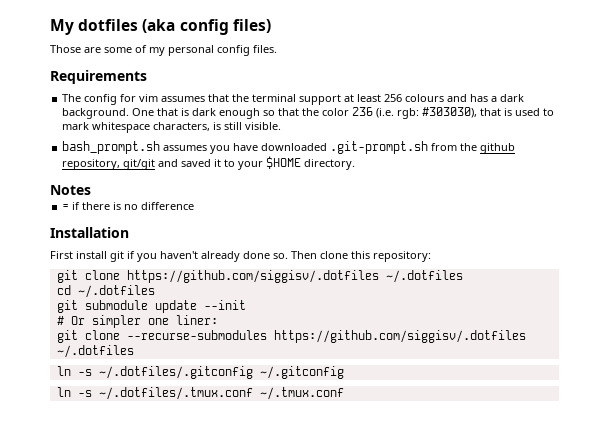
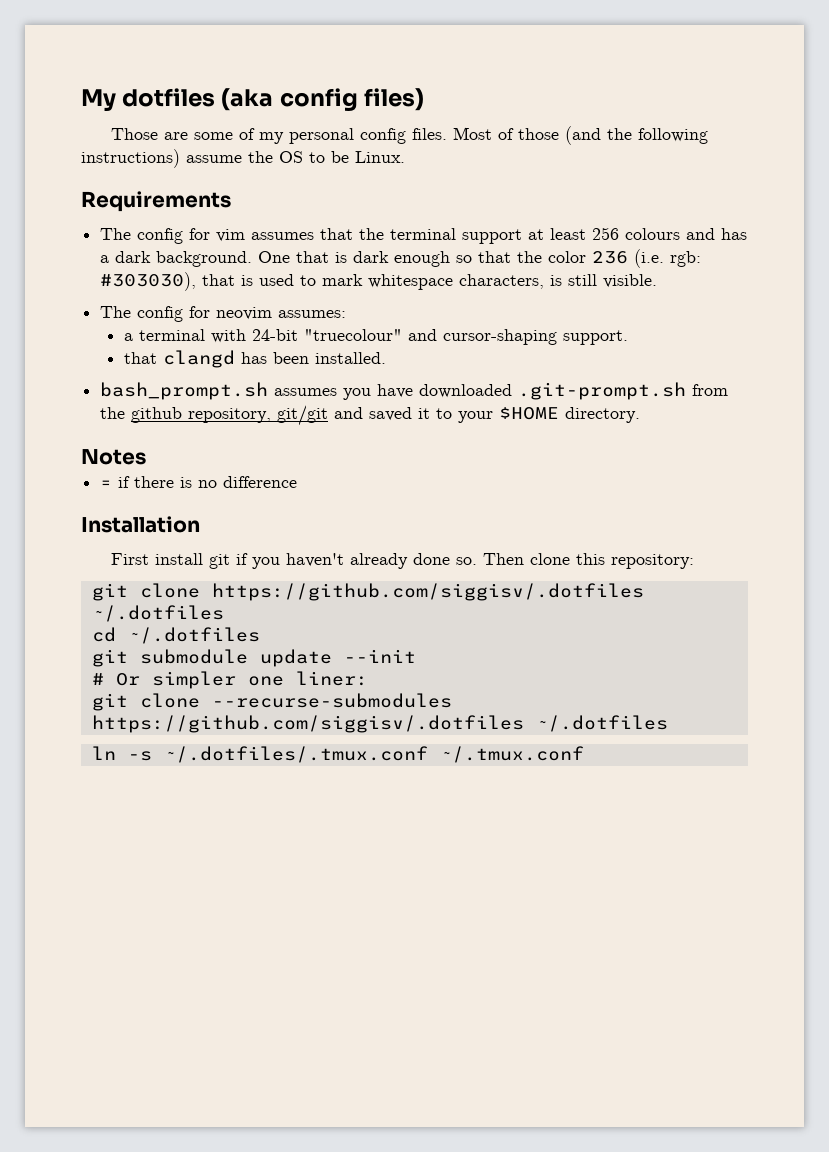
(277, 49) none -> [453,126,709,145] [81,149,405,168] Most of those (and the following instructions) assume the OS to be Linux.
(282, 126) none -> [100,306,347,322] [124,329,629,345] [124,350,387,368] // The config for neovim assumes: // a terminal with 24-bit "truecolour" and cursor-shaping support. // that clangd has been installed.
[56,366,344,379] // ln -s ~/.dotfiles/.gitconfig ~/.gitconfig -> (668, 723) none

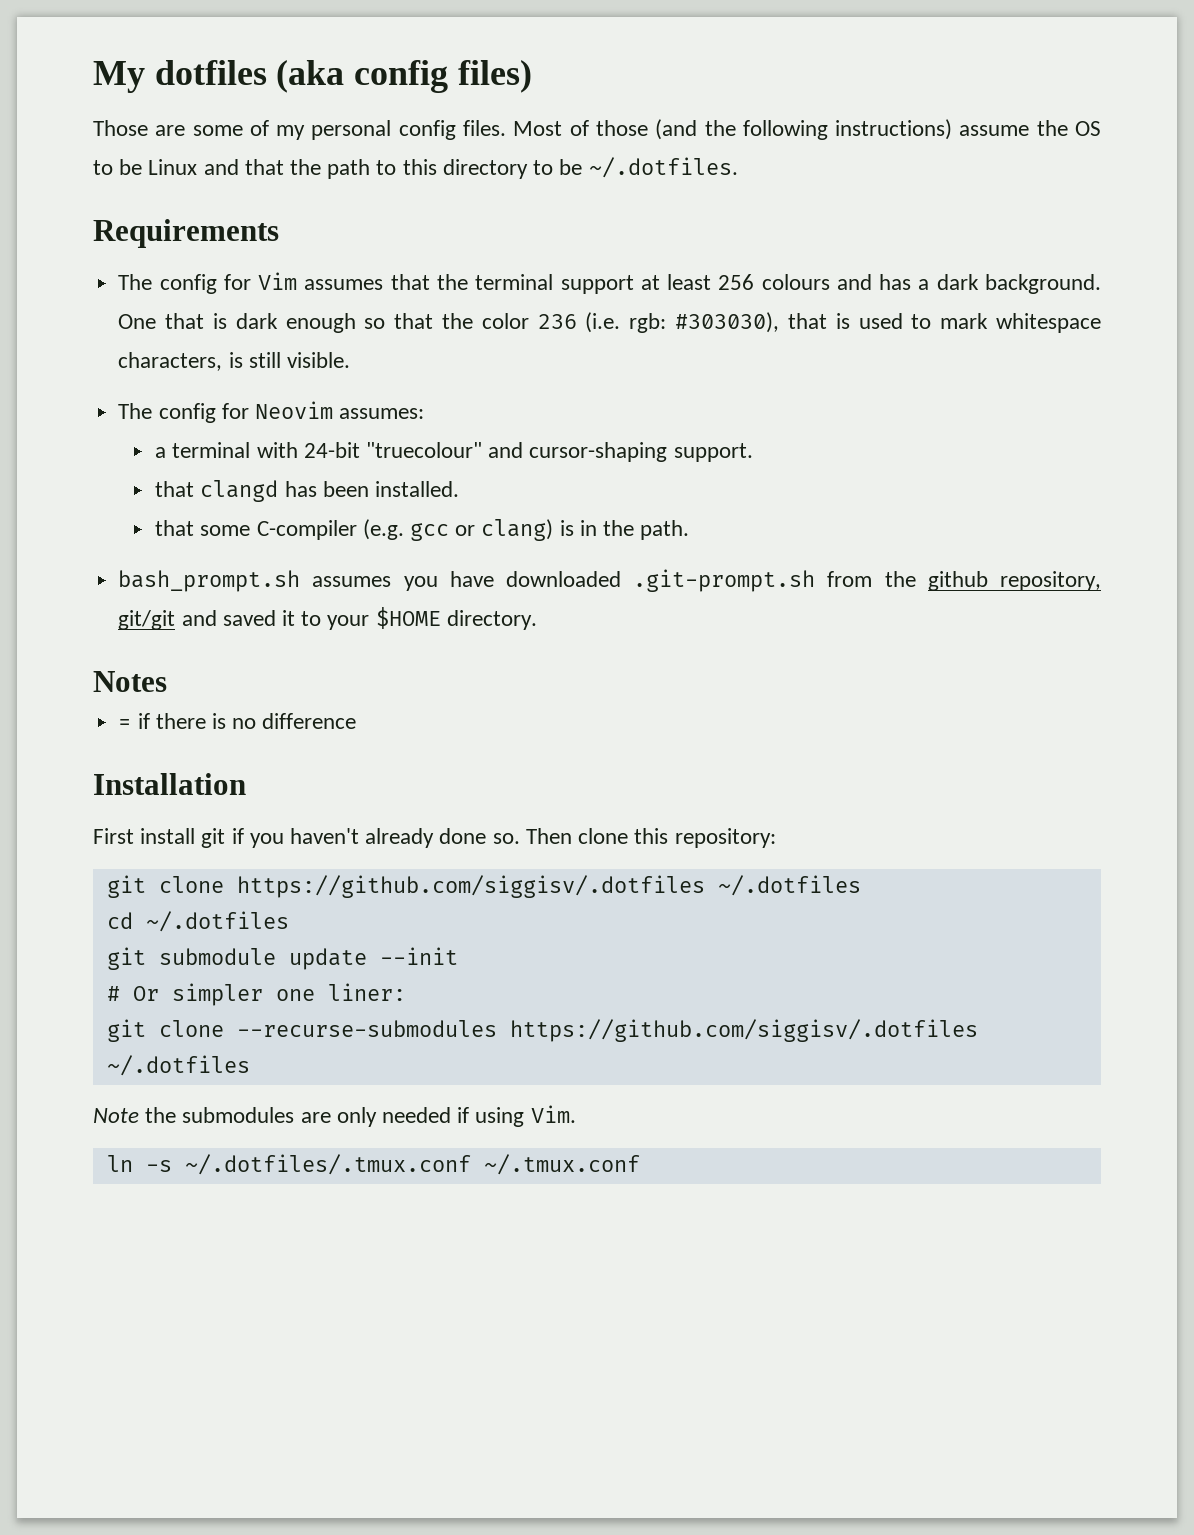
[355,151,405,163] Linux. -> [148,157,738,179] Linux and that the path to this directory to be ~/.dotfiles.
[216,229,246,242] vim -> [258,272,298,290] Vim
[216,307,273,320] neovim -> [254,401,333,419] Neovim
(387, 358) none -> [155,519,690,541] // that some C-compiler (e.g. gcc or clang) is in the path.
(668, 723) none -> [93,1105,576,1127] // Note the submodules are only needed if using Vim.

